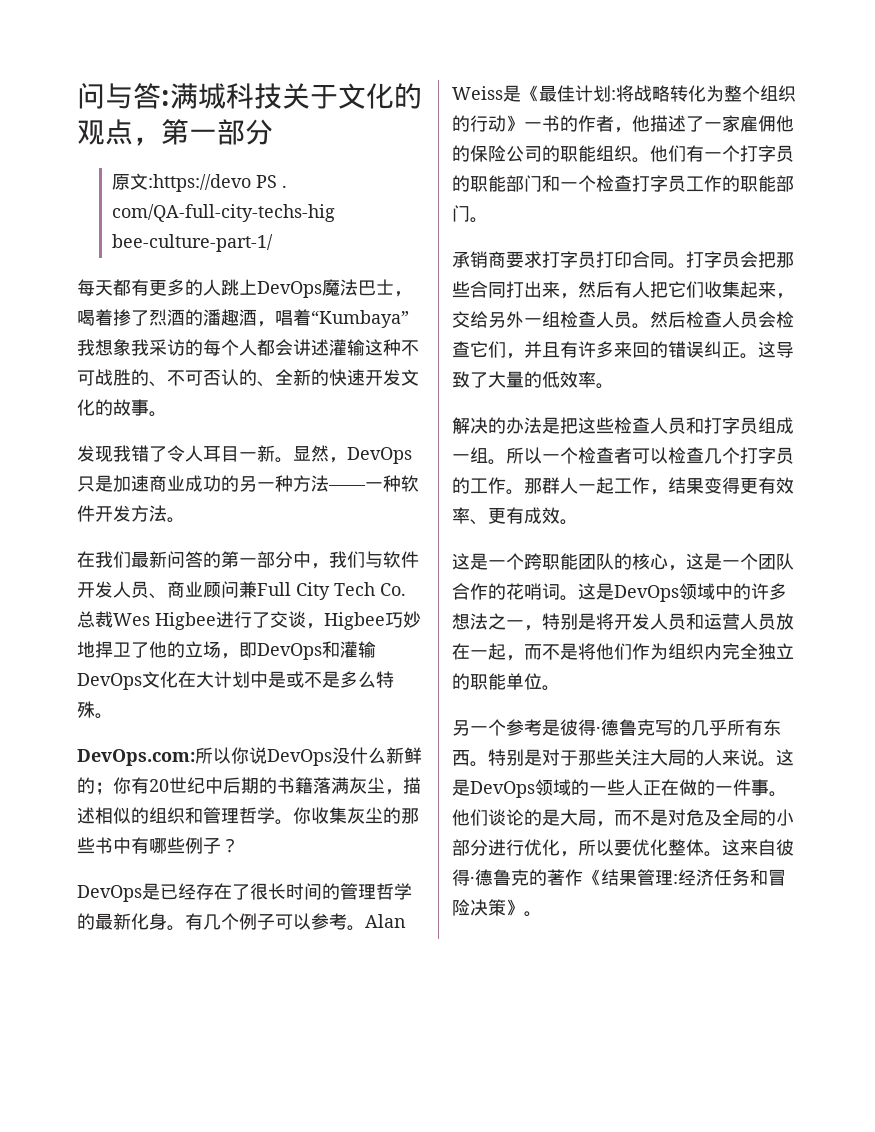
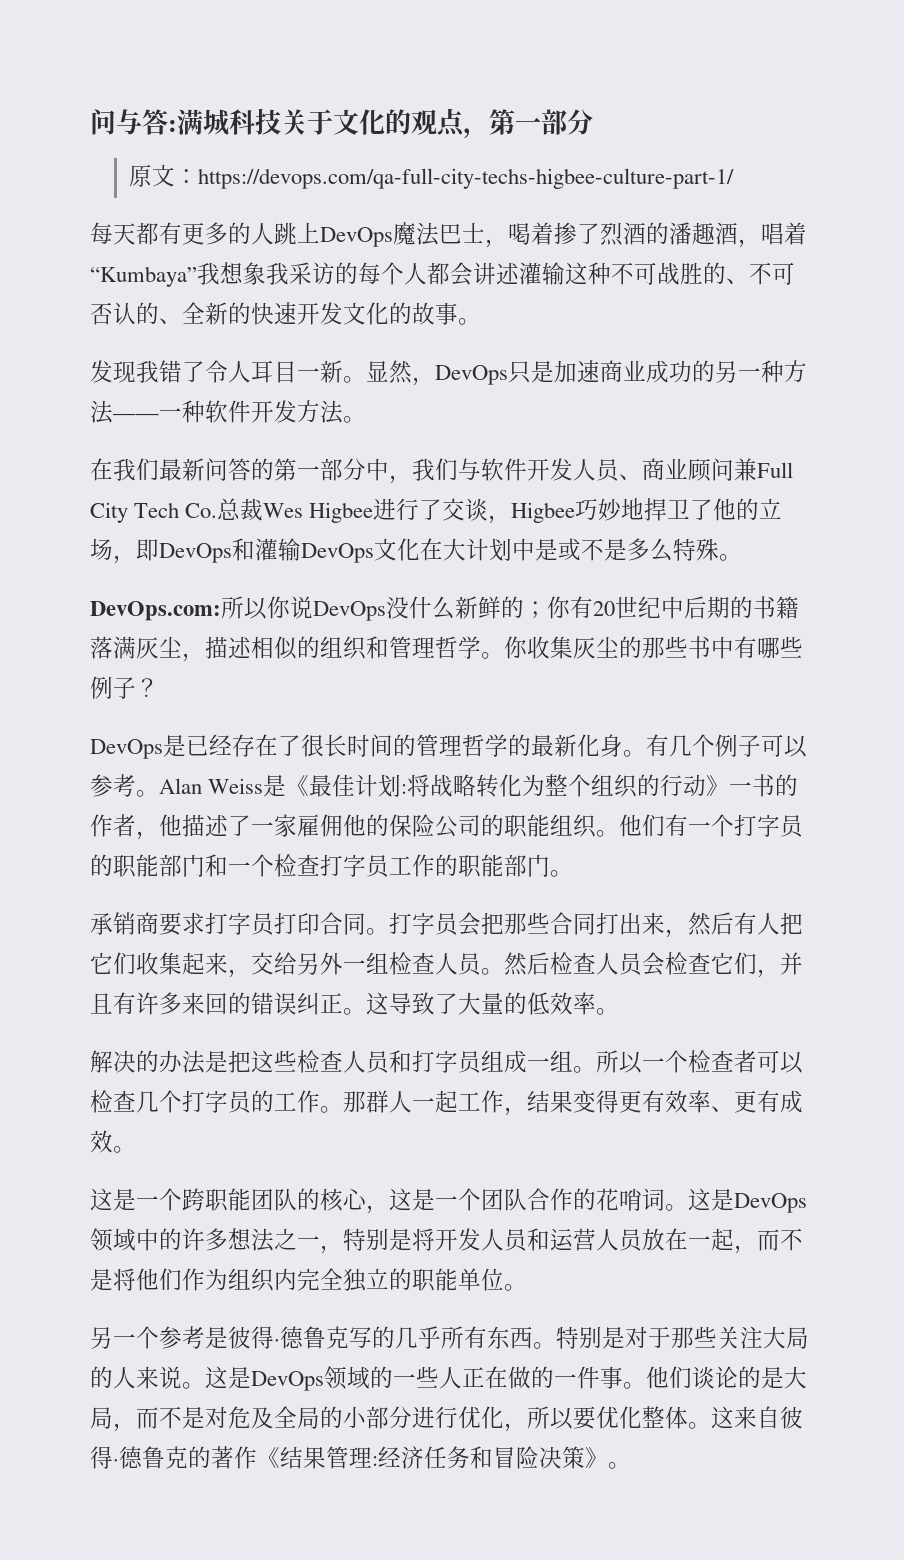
[147,174,287,192] [111,204,335,222] [111,234,273,252] :https://devo PS . com/QA-full-city-techs-hig bee-culture-part-1/ -> [175,168,735,189] ：https://devops.com/qa-full-city-techs-higbee-culture-part-1/

